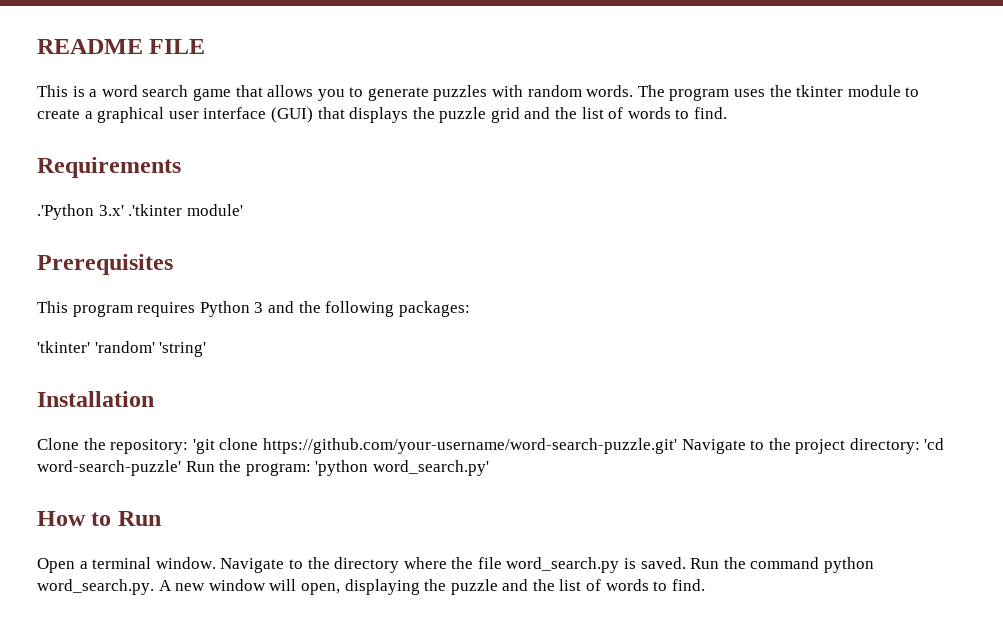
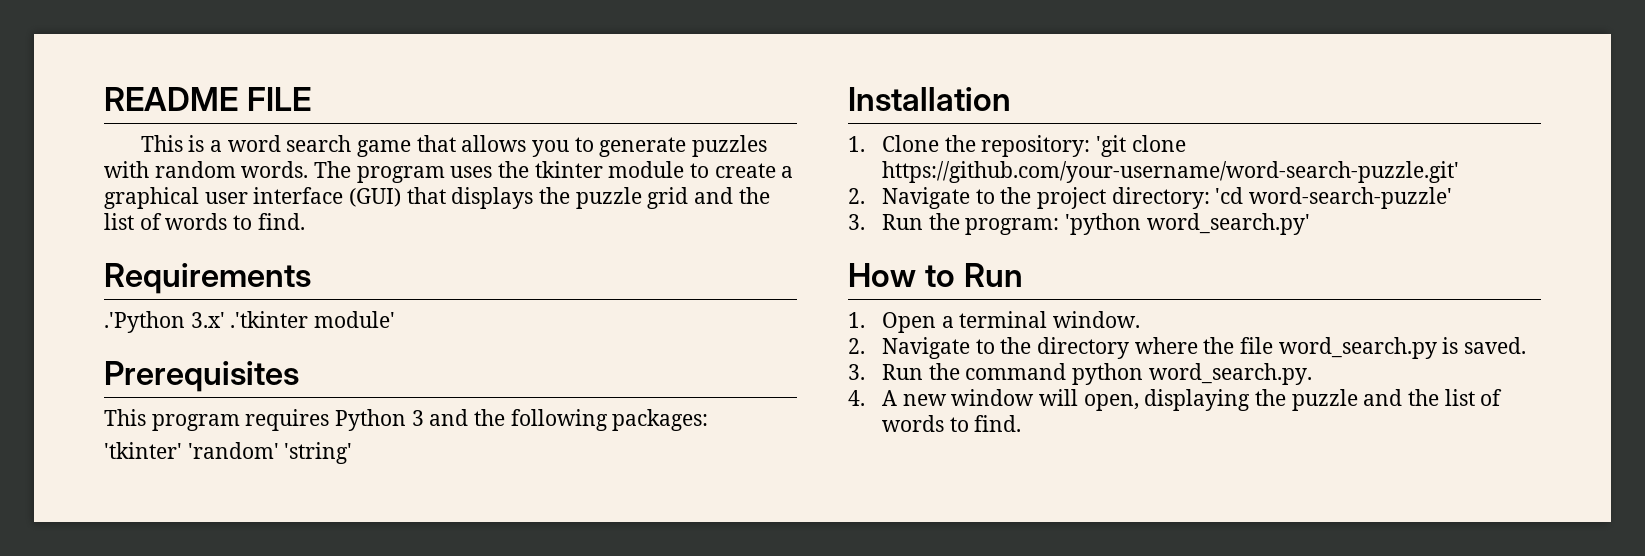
(154, 399) none -> [848,136,865,152] 1.
(677, 446) none -> [848,188,865,204] // 2.
(181, 468) none -> [848,214,865,230] // 3.
(161, 518) none -> [848,312,865,328] 1.
(216, 563) none -> [848,338,865,354] // 2.
(686, 563) none -> [848,364,865,380] // 3.
(154, 587) none -> [848,390,865,406] // 4.

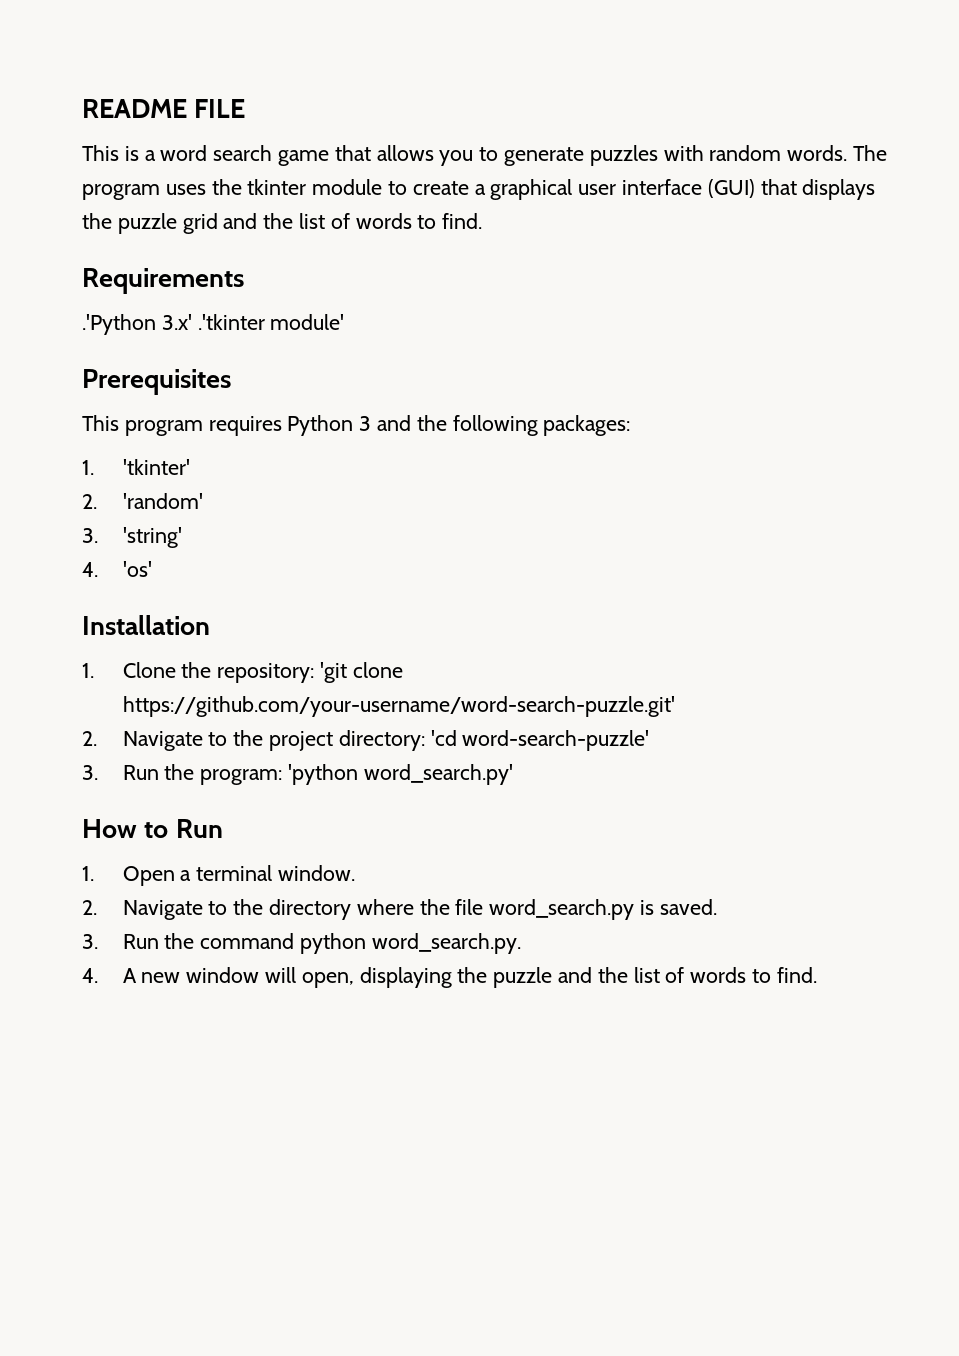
(709, 420) none -> [82,460,94,475] 1.
(182, 450) none -> [82,494,97,509] // 2.
(279, 450) none -> [82,528,98,543] // 3.
(353, 453) none -> [82,561,152,577] // 4. 'os'

